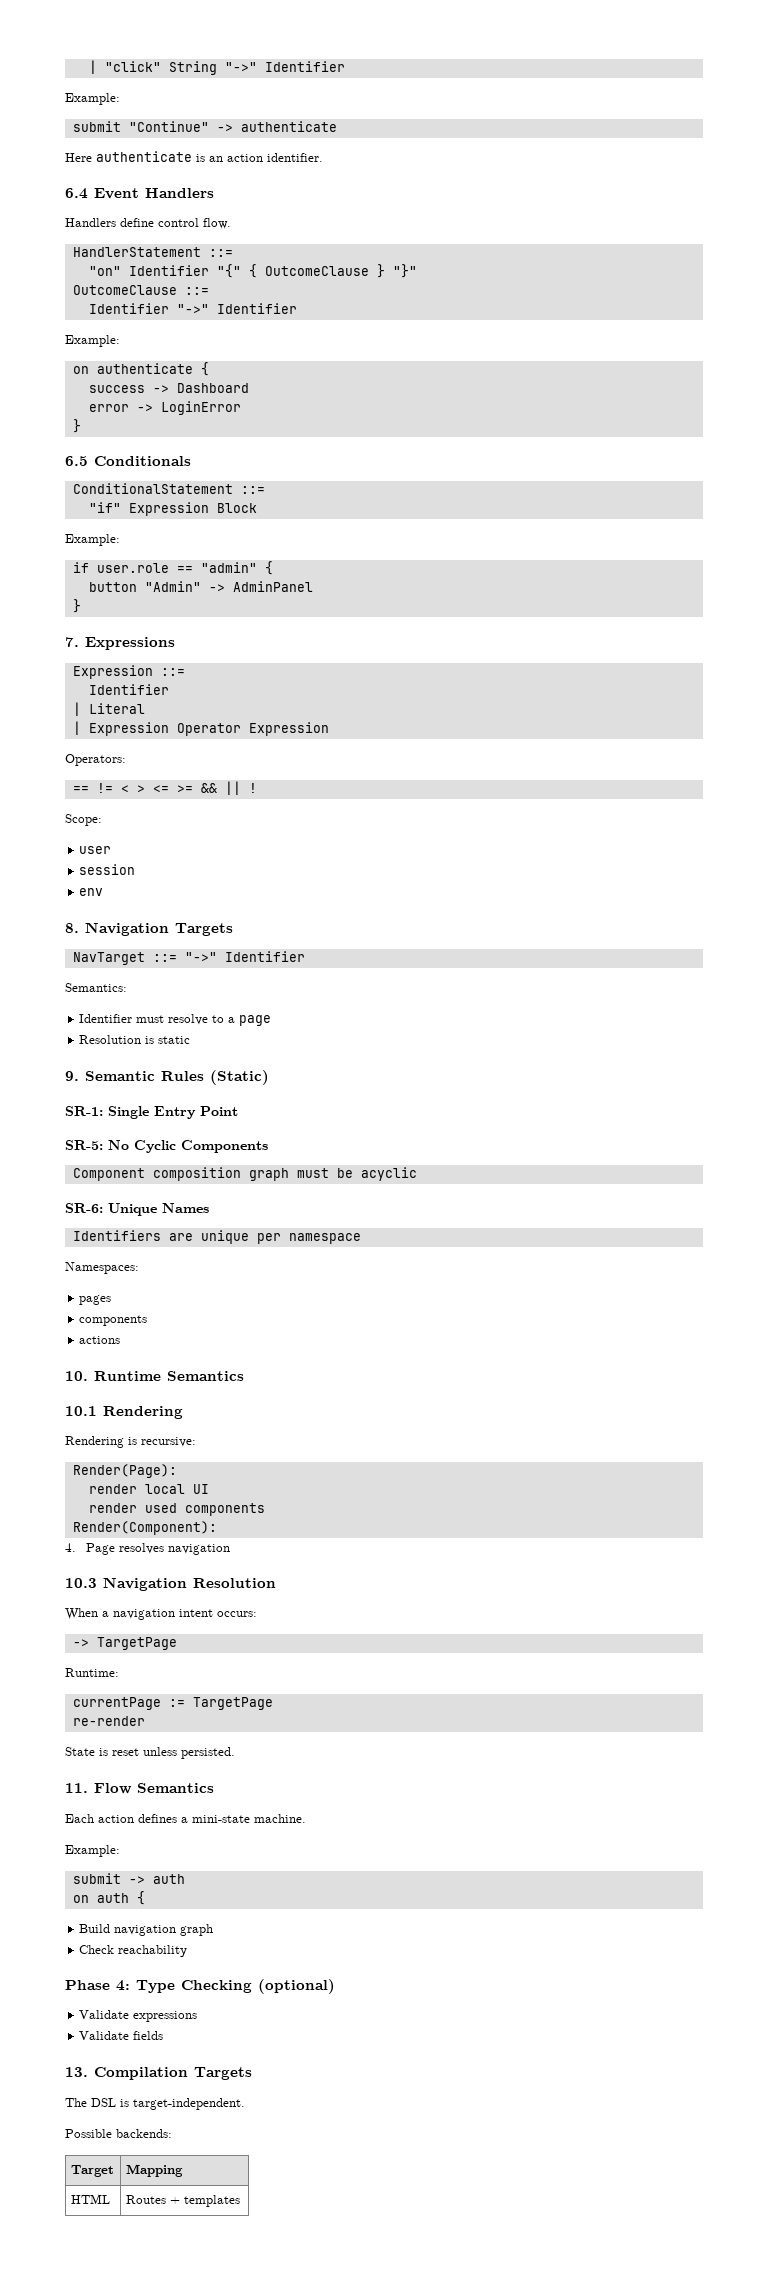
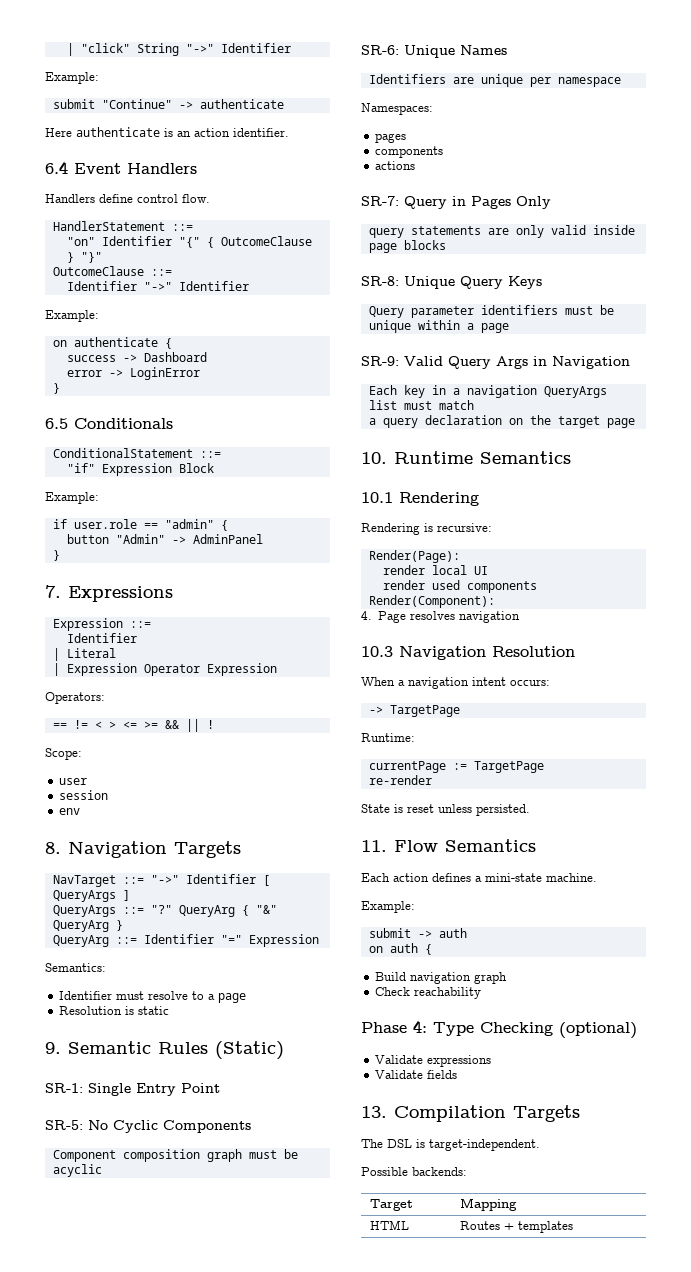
(305, 956) none -> [262,875,270,886] [52,890,130,902] [52,905,277,917] [52,920,123,932] [52,934,319,947] [ QueryArgs ] // QueryArgs ::= "?" QueryArg { "&" QueryArg } // QueryArg ::= Identifier "=" Expression
(121, 1340) none -> [361,196,551,209] [368,225,635,238] [368,240,446,253] [361,276,542,289] [368,305,614,318] [368,320,509,333] [361,356,630,369] [368,385,607,398] [368,400,474,410] [368,415,635,428] // SR-7: Query in Pages Only // query statements are only valid inside page blocks // SR-8: Unique Query Keys // Query parameter identifiers must be unique within a page // SR-9: Valid Query Args in Navigation // Each key in a navigation QueryArgs list must match // a query declaration on the target page

